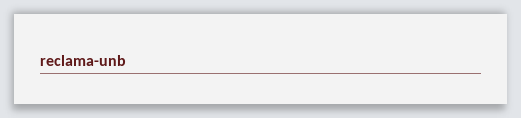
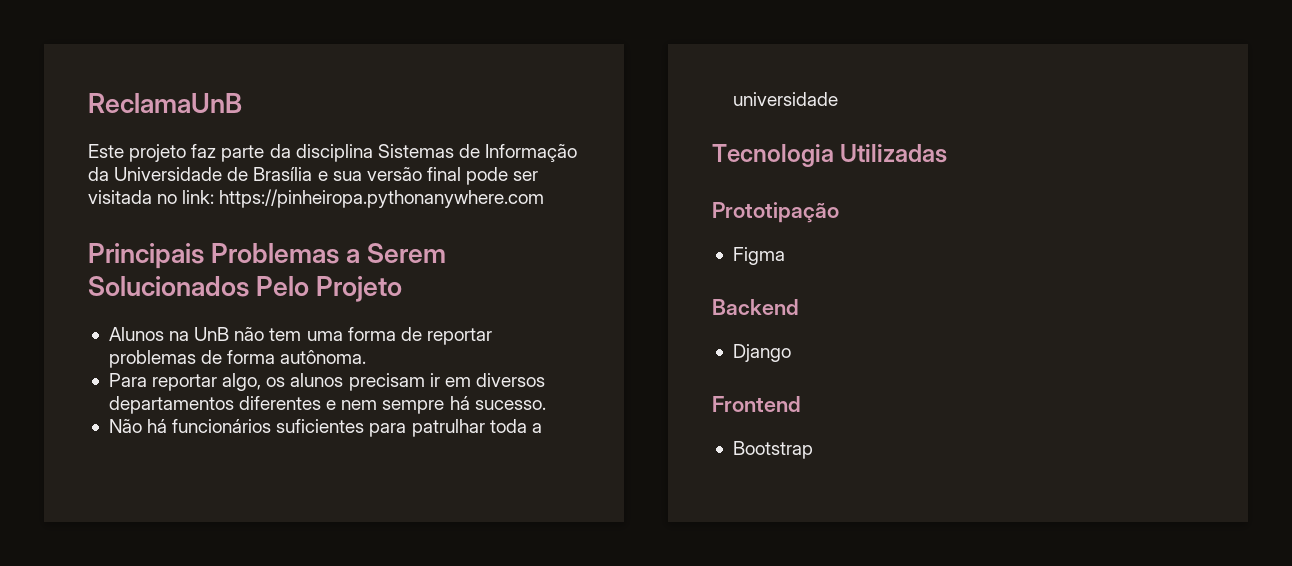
[40,55,126,66] reclama-unb -> [88,93,242,113] [88,144,578,162] [88,167,539,185] [88,189,545,208] [88,243,447,269] [88,276,403,302] [108,327,492,345] [108,350,367,368] [108,373,545,391] [108,396,546,414] [108,419,542,437] [732,92,838,106] [712,144,948,167] [712,202,839,223] [732,247,785,265] [712,299,799,315] [732,344,791,362] [712,396,801,412] [732,441,813,459] ReclamaUnB // Este projeto faz parte da disciplina Sistemas de Informação da Universidade de Brasília e sua versão final pode ser visitada no link: https://pinheiropa.pythonanywhere.com // Principais Problemas a Serem Solucionados Pelo Projeto // Alunos na UnB não tem uma forma de reportar problemas de forma autônoma. // Para reportar algo, os alunos precisam ir em diversos departamentos diferentes e nem sempre há sucesso. // Não há funcionários suficientes para patrulhar toda a universidade // Tecnologia Utilizadas // Prototipação // Figma // Backend // Django // Frontend // Bootstrap

